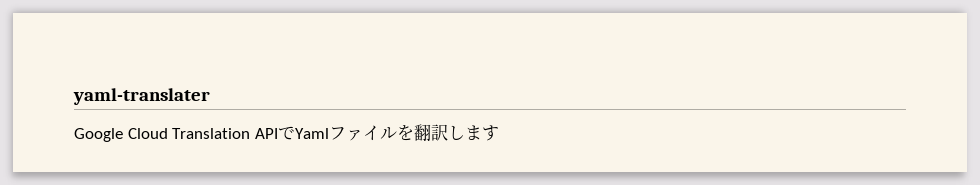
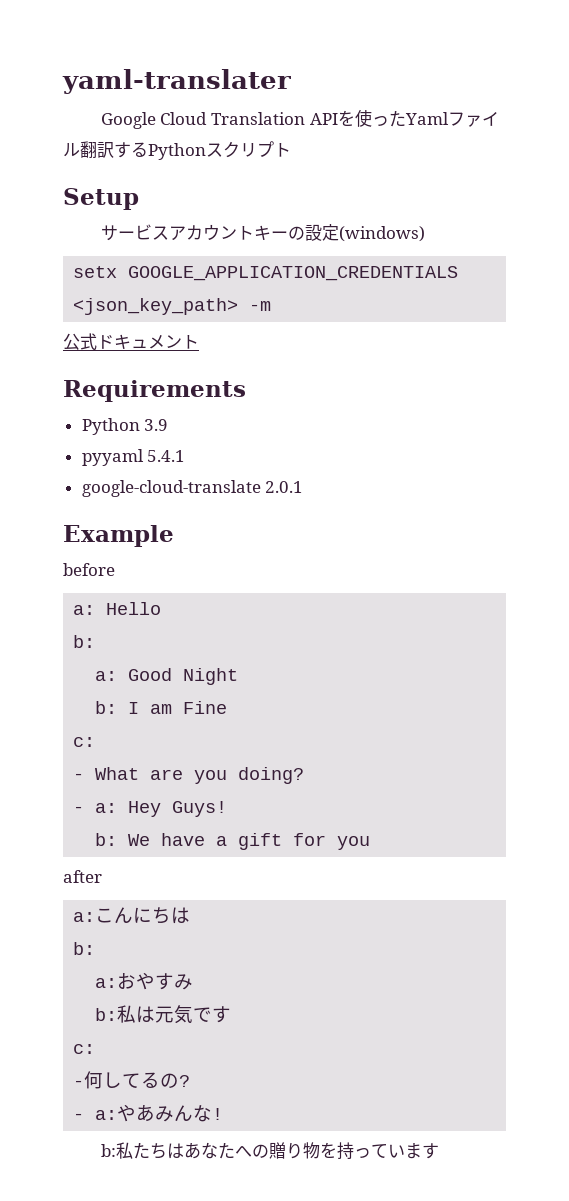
[277,126,295,140] で -> [337,109,406,127] を使った
[396,124,465,141] を翻訳し -> [80,141,291,160] [63,188,139,210] [100,224,425,242] [73,266,459,281] [73,298,272,315] [63,333,199,350] [63,380,246,402] [81,418,169,435] [81,449,186,466] [81,480,304,497] [63,525,174,547] [63,563,115,576] [73,602,162,615] [73,635,96,648] [95,668,239,685] [95,701,228,714] [73,737,96,747] [73,767,305,784] [73,801,228,817] [95,833,371,850] [63,870,102,883] [73,907,191,924] [73,942,96,955] [95,972,194,990] [95,1005,232,1024] [73,1044,96,1054] [73,1071,191,1089] [73,1104,224,1122] [100,1142,405,1160] 翻訳するPythonスクリプト // Setup // サービスアカウントキーの設定(windows) // setx GOOGLE_APPLICATION_CREDENTIALS <json_key_path> -m // 公式ドキュメント // Requirements // Python 3.9 // pyyaml 5.4.1 // google-cloud-translate 2.0.1 // Example // before // a: Hello // b: // a: Good Night // b: I am Fine // c: // - What are you doing? // - a: Hey Guys! // b: We have a gift for you // after // a:こんにちは // b: // a:おやすみ // b:私は元気です // c: // -何してるの? // - a:やあみんな! // b:私たちはあなたへの贈り物を持ってい

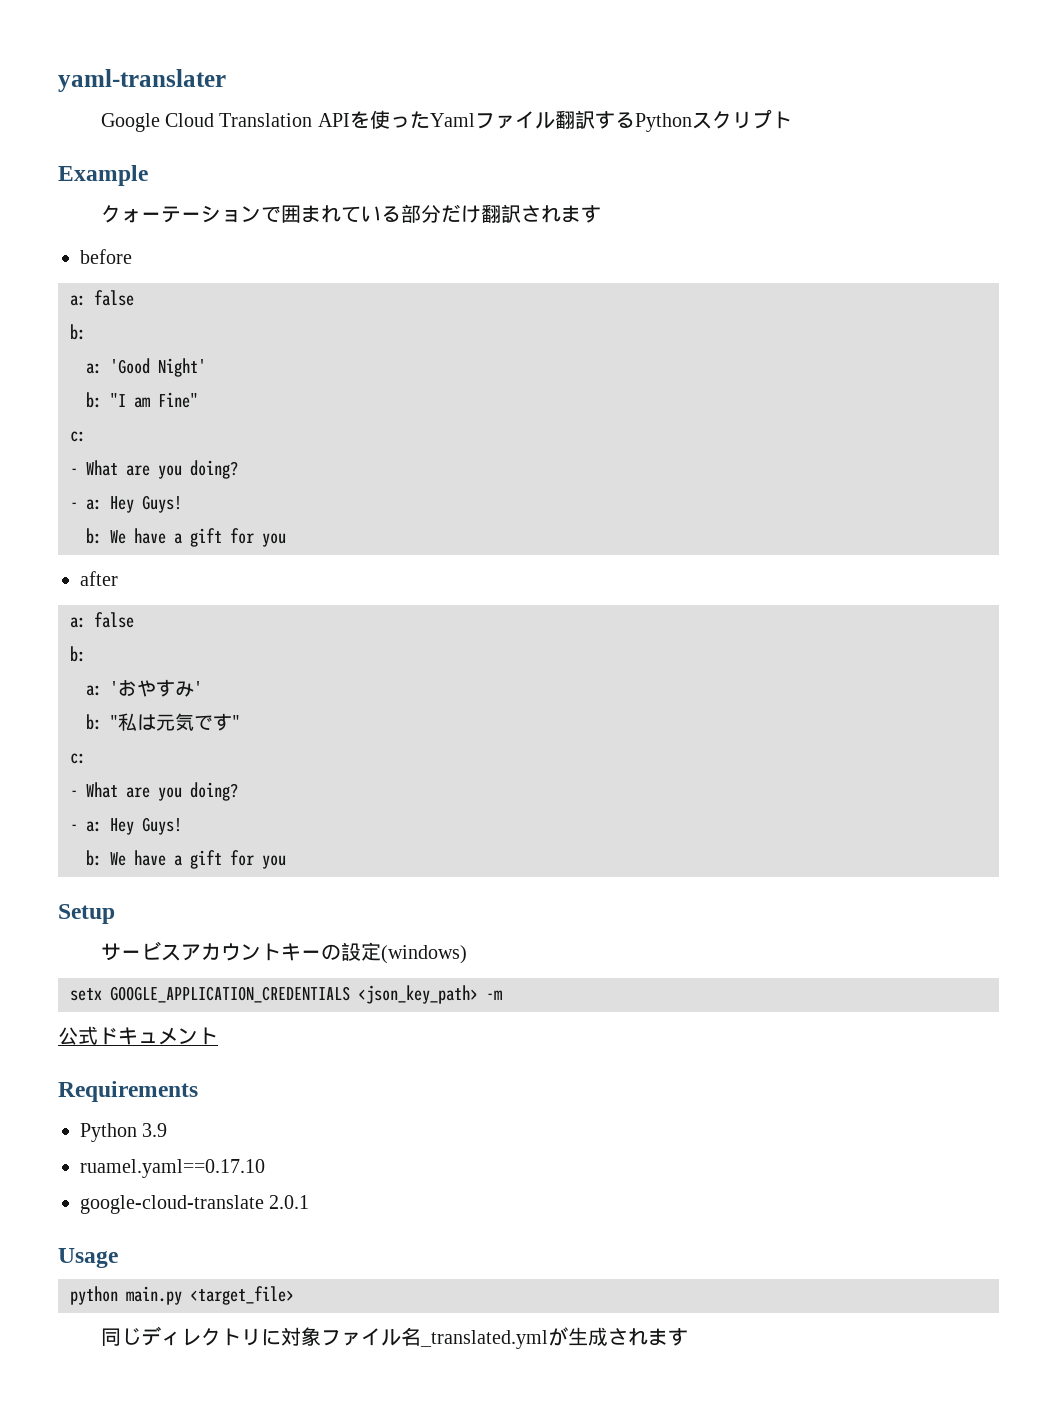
(291, 150) none -> [58,165,148,186] [100,204,601,223] [80,249,132,264] [70,290,134,306] [70,324,86,340] [86,358,206,377] [86,392,198,408] [70,431,86,442] [70,460,238,479] [70,495,182,513] [86,528,286,547] [80,571,118,586] [70,612,134,628] [70,646,86,662] [86,679,202,697] [86,713,240,731] [70,753,86,764] [70,782,238,801] [70,817,182,835] [86,850,286,869] // Example // クォーテーションで囲まれている部分だけ翻訳されます // before // a: false // b: // a: 'Good Night' // b: "I am Fine" // c: // - What are you doing? // - a: Hey Guys! // b: We have a gift for you // after // a: false // b: // a: 'おやすみ' // b: "私は元気です" // c: // - What are you doing? // - a: Hey Guys! // b: We have a gift for you
[81,449,186,466] pyyaml 5.4.1 -> [80,1159,265,1178] ruamel.yaml==0.17.10
[63,525,174,547] [63,563,115,576] [73,602,162,615] [73,635,96,648] [95,668,239,685] [95,701,228,714] [73,737,96,747] [73,767,305,784] [73,801,228,817] [95,833,371,850] [63,870,102,883] [73,907,191,924] [73,942,96,955] [95,972,194,990] [95,1005,232,1024] [73,1044,96,1054] [73,1071,191,1089] [73,1104,224,1122] [100,1142,405,1160] Example // before // a: Hello // b: // a: Good Night // b: I am Fine // c: // - What are you doing? // - a: Hey Guys! // b: We have a gift for you // after // a:こんにちは // b: // a:おやすみ // b:私は元気です // c: // -何してるの? // - a:やあみんな! // b:私たちはあなたへの贈り物を持ってい -> [58,1248,118,1268] [70,1286,294,1305] [100,1326,648,1349] Usage // python main.py <target_file> // 同じディレクトリに対象ファイル名_translated.ymlが生成され

